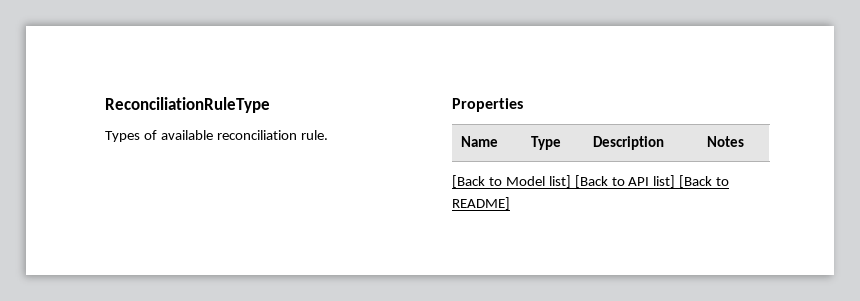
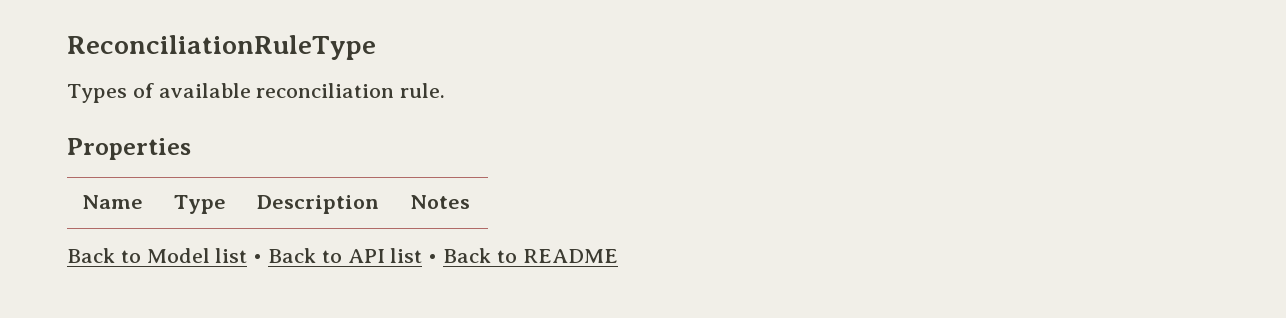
[452,175,485,188] [Back -> [67,248,115,263] Back
[548,175,730,188] [452,197,510,210] list] [Back to API list] [Back to README] -> [215,248,618,263] list • Back to API list • Back to README

